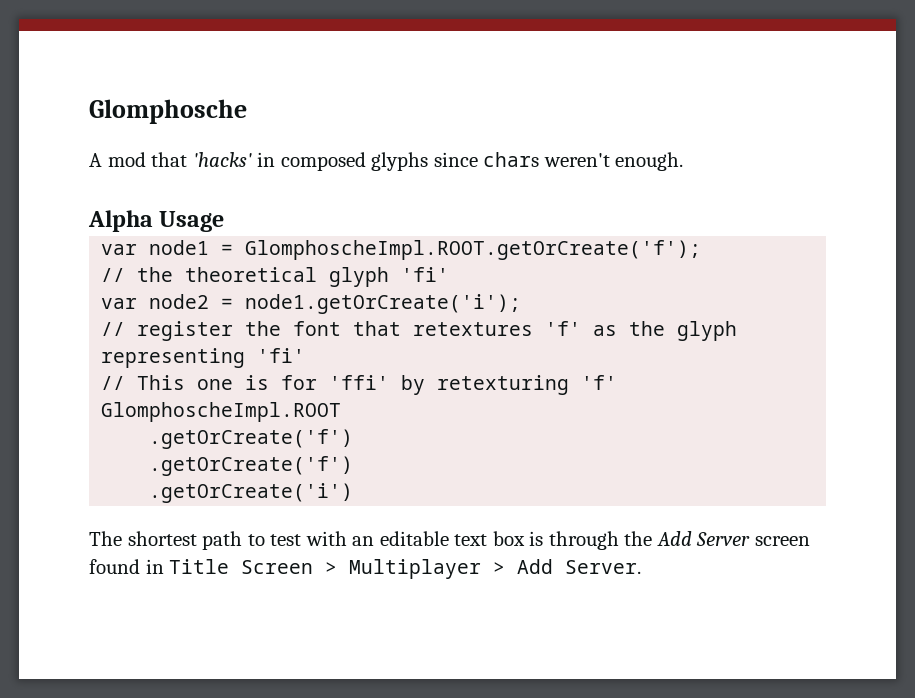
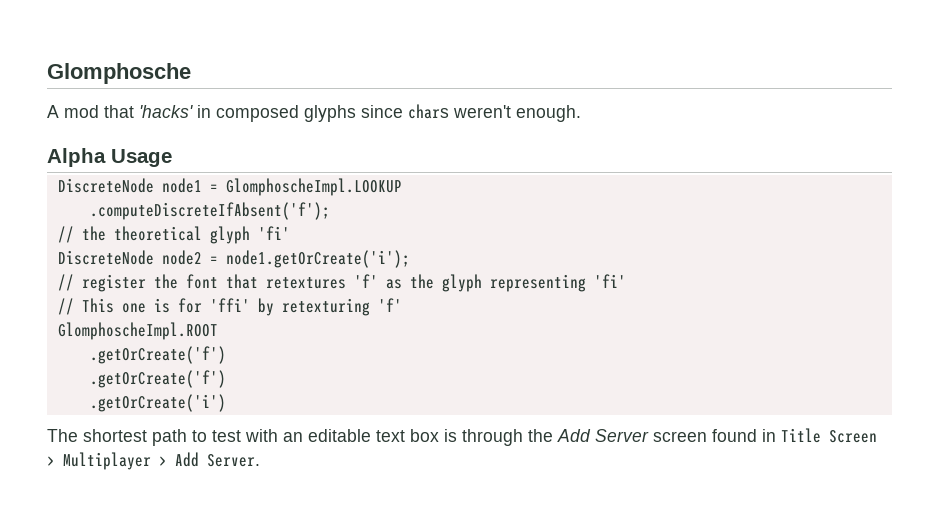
[101,244,138,255] var -> [57,178,154,193] DiscreteNode
[245,240,702,260] GlomphoscheImpl.ROOT.getOrCreate('f'); -> [225,178,402,196] [89,202,330,220] GlomphoscheImpl.LOOKUP // .computeDiscreteIfAbsent('f');
[101,298,138,309] var -> [57,250,154,265] DiscreteNode

